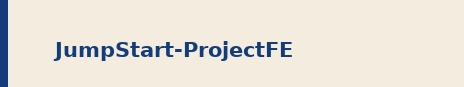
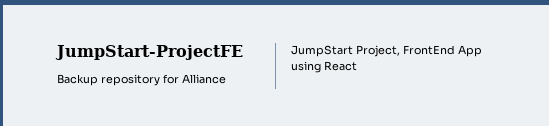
(293, 51) none -> [57,74,226,86] [291,45,482,57] [291,61,357,73] // Backup repository for Alliance JumpStart Project, FrontEnd App using React

